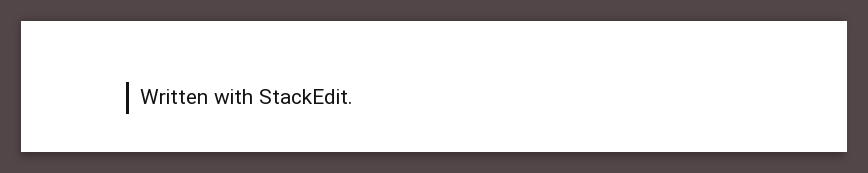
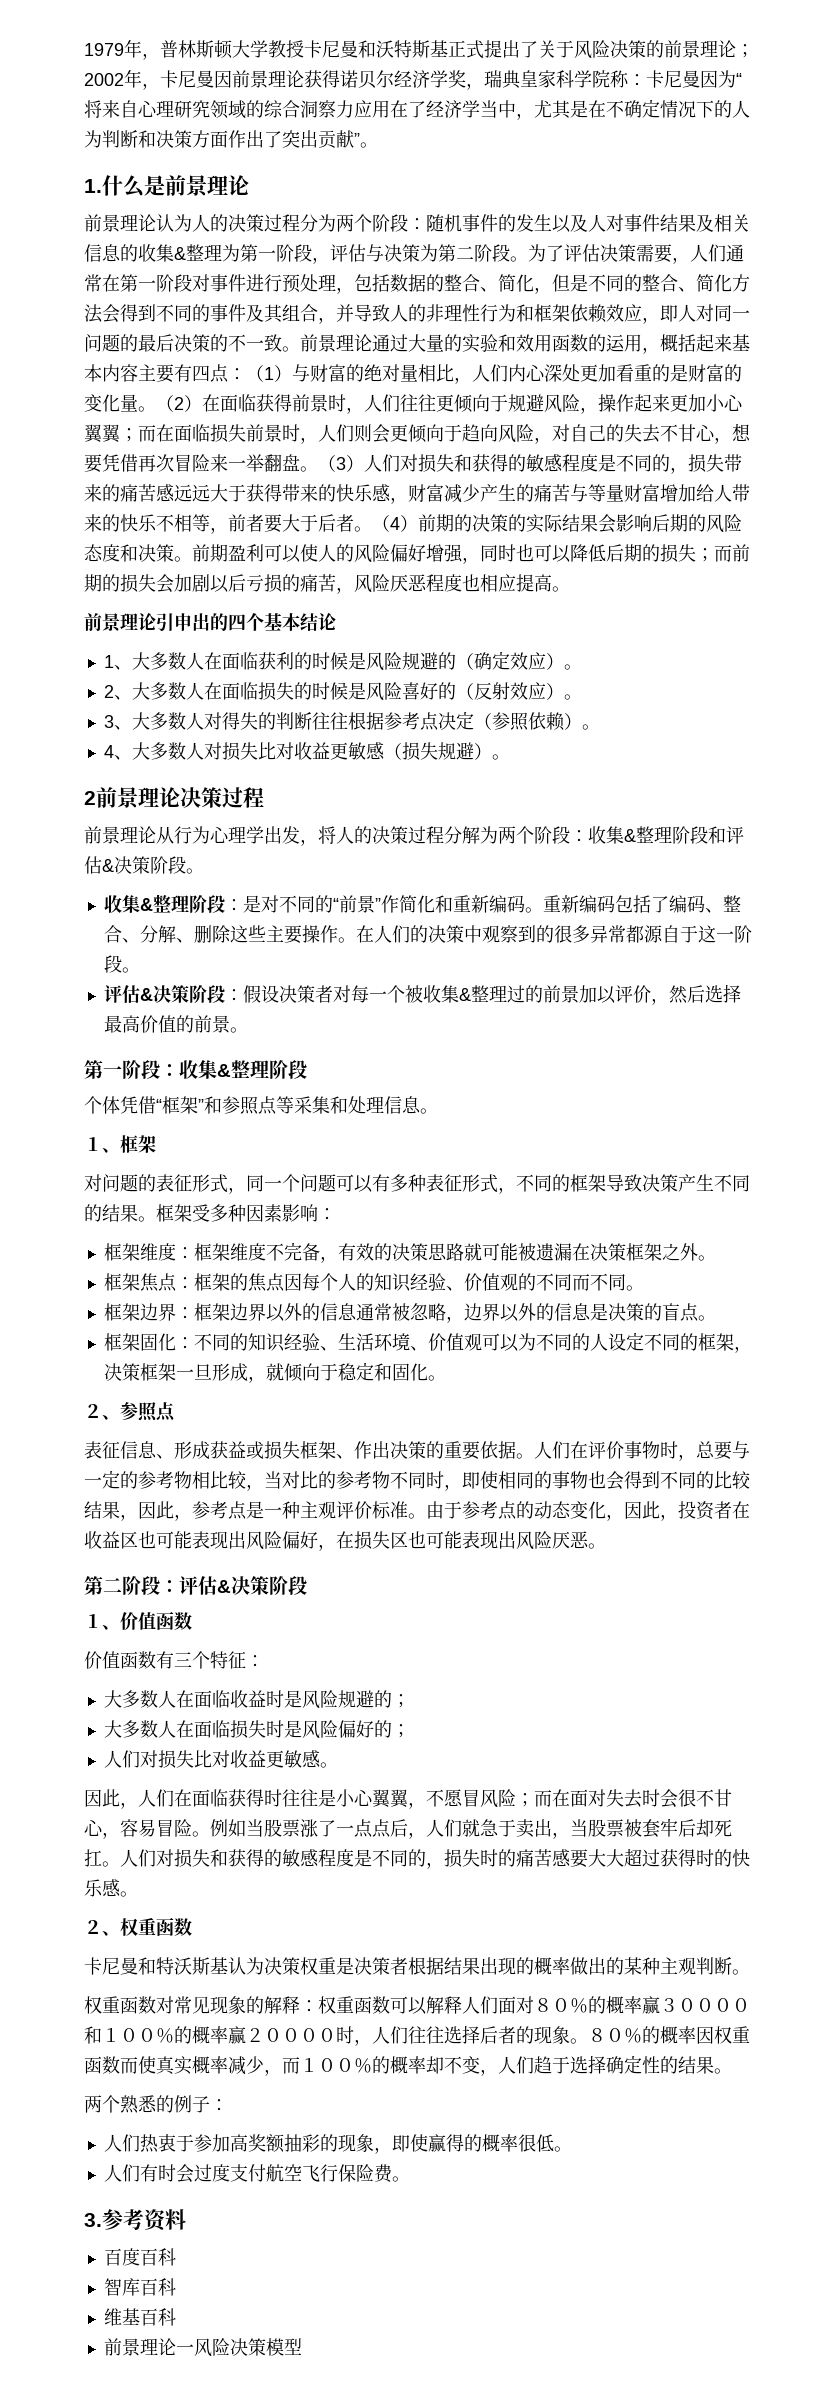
[140,89,353,104] Written with StackEdit. -> [84,39,754,60] [84,69,742,90] [84,99,750,120] [84,130,378,149] [84,175,249,198] [84,214,750,233] [84,244,744,264] [84,274,750,294] [84,304,750,324] [84,334,750,354] [84,364,742,384] [84,394,743,414] [84,423,751,444] [84,454,742,474] [84,484,750,504] [84,514,742,534] [84,544,750,564] [84,574,570,594] [84,613,336,632] [103,651,582,671] [103,682,582,701] [103,711,600,731] [103,742,510,761] [84,787,264,809] [84,826,744,846] [84,856,204,874] [103,894,741,913] [103,925,752,944] [103,955,140,973] [103,984,741,1005] [103,1015,248,1033] [84,1060,307,1079] [84,1096,438,1115] [84,1135,156,1153] [84,1174,750,1194] [84,1204,336,1222] [103,1242,716,1263] [103,1273,644,1292] [103,1303,716,1323] [103,1332,752,1353] [103,1362,446,1383] [84,1402,176,1422] [84,1441,750,1461] [84,1470,751,1491] [84,1501,750,1521] [84,1531,606,1551] [84,1576,307,1595] [84,1611,192,1630] [84,1651,264,1669] [103,1690,410,1709] [103,1720,410,1739] [103,1750,338,1769] [84,1789,732,1809] [84,1818,732,1839] [84,1848,750,1869] [84,1879,138,1897] [84,1917,192,1936] [84,1957,750,1975] [84,1996,750,2015] [84,2025,750,2046] [84,2055,732,2076] [84,2095,228,2114] [103,2134,572,2154] [103,2164,410,2183] [84,2209,186,2232] [103,2248,176,2266] [103,2278,176,2296] [103,2308,176,2326] [103,2338,302,2357] 1979年，普林斯顿大学教授卡尼曼和沃特斯基正式提出了关于风险决策的前景理论；2002年，卡尼曼因前景理论获得诺贝尔经济学奖，瑞典皇家科学院称：卡尼曼因为“将来自心理研究领域的综合洞察力应用在了经济学当中，尤其是在不确定情况下的人为判断和决策方面作出了突出贡献”。 // 1.什么是前景理论 // 前景理论认为人的决策过程分为两个阶段：随机事件的发生以及人对事件结果及相关信息的收集&整理为第一阶段，评估与决策为第二阶段。为了评估决策需要，人们通常在第一阶段对事件进行预处理，包括数据的整合、简化，但是不同的整合、简化方法会得到不同的事件及其组合，并导致人的非理性行为和框架依赖效应，即人对同一问题的最后决策的不一致。前景理论通过大量的实验和效用函数的运用，概括起来基本内容主要有四点：（1）与财富的绝对量相比，人们内心深处更加看重的是财富的变化量。（2）在面临获得前景时，人们往往更倾向于规避风险，操作起来更加小心翼翼；而在面临损失前景时，人们则会更倾向于趋向风险，对自己的失去不甘心，想要凭借再次冒险来一举翻盘。（3）人们对损失和获得的敏感程度是不同的，损失带来的痛苦感远远大于获得带来的快乐感，财富减少产生的痛苦与等量财富增加给人带来的快乐不相等，前者要大于后者。（4）前期的决策的实际结果会影响后期的风险态度和决策。前期盈利可以使人的风险偏好增强，同时也可以降低后期的损失；而前期的损失会加剧以后亏损的痛苦，风险厌恶程度也相应提高。 // 前景理论引申出的四个基本结论 // 1、大多数人在面临获利的时候是风险规避的（确定效应）。 // 2、大多数人在面临损失的时候是风险喜好的（反射效应）。 // 3、大多数人对得失的判断往往根据参考点决定（参照依赖）。 // 4、大多数人对损失比对收益更敏感（损失规避）。 // 2前景理论决策过程 // 前景理论从行为心理学出发，将人的决策过程分解为两个阶段：收集&整理阶段和评估&决策阶段。 // 收集&整理阶段：是对不同的“前景”作简化和重新编码。重新编码包括了编码、整合、分解、删除这些主要操作。在人们的决策中观察到的很多异常都源自于这一阶段。 // 评估&决策阶段：假设决策者对每一个被收集&整理过的前景加以评价，然后选择最高价值的前景。 // 第一阶段：收集&整理阶段 // 个体凭借“框架”和参照点等采集和处理信息。 // １、框架 // 对问题的表征形式，同一个问题可以有多种表征形式，不同的框架导致决策产生不同的结果。框架受多种因素影响： // 框架维度：框架维度不完备，有效的决策思路就可能被遗漏在决策框架之外。 // 框架焦点：框架的焦点因每个人的知识经验、价值观的不同而不同。 // 框架边界：框架边界以外的信息通常被忽略，边界以外的信息是决策的盲点。 // 框架固化：不同的知识经验、生活环境、价值观可以为不同的人设定不同的框架，决策框架一旦形成，就倾向于稳定和固化。 // ２、参照点 // 表征信息、形成获益或损失框架、作出决策的重要依据。人们在评价事物时，总要与一定的参考物相比较，当对比的参考物不同时，即使相同的事物也会得到不同的比较结果，因此，参考点是一种主观评价标准。由于参考点的动态变化，因此，投资者在收益区也可能表现出风险偏好，在损失区也可能表现出风险厌恶。 // 第二阶段：评估&决策阶段 // １、价值函数 // 价值函数有三个特征： // 大多数人在面临收益时是风险规避的； // 大多数人在面临损失时是风险偏好的； // 人们对损失比对收益更敏感。 // 因此，人们在面临获得时往往是小心翼翼，不愿冒风险；而在面对失去时会很不甘心，容易冒险。例如当股票涨了一点点后，人们就急于卖出，当股票被套牢后却死扛。人们对损失和获得的敏感程度是不同的，损失时的痛苦感要大大超过获得时的快乐感。 // ２、权重函数 // 卡尼曼和特沃斯基认为决策权重是决策者根据结果出现的概率做出的某种主观判断。 // 权重函数对常见现象的解释：权重函数可以解释人们面对８０％的概率赢３００００和１００％的概率赢２００００时，人们往往选择后者的现象。８０％的概率因权重函数而使真实概率减少，而１００％的概率却不变，人们趋于选择确定性的结果。 // 两个熟悉的例子： // 人们热衷于参加高奖额抽彩的现象，即使赢得的概率很低。 // 人们有时会过度支付航空飞行保险费。 // 3.参考资料 // 百度百科 // 智库百科 // 维基百科 // 前景理论一风险决策模型

